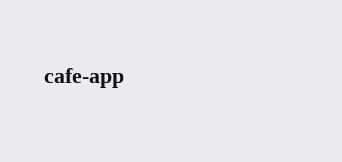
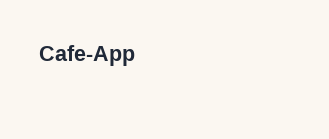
[44,68,124,88] cafe-app -> [39,45,135,66] Cafe-App

